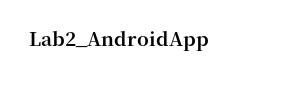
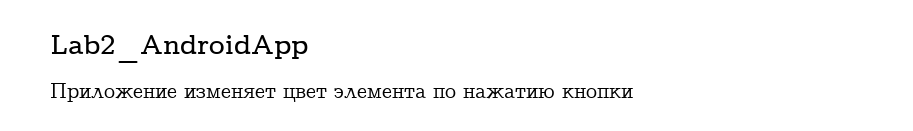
(209, 40) none -> [50,83,633,102] // Приложение изменяет цвет элемента по нажатию кнопки

